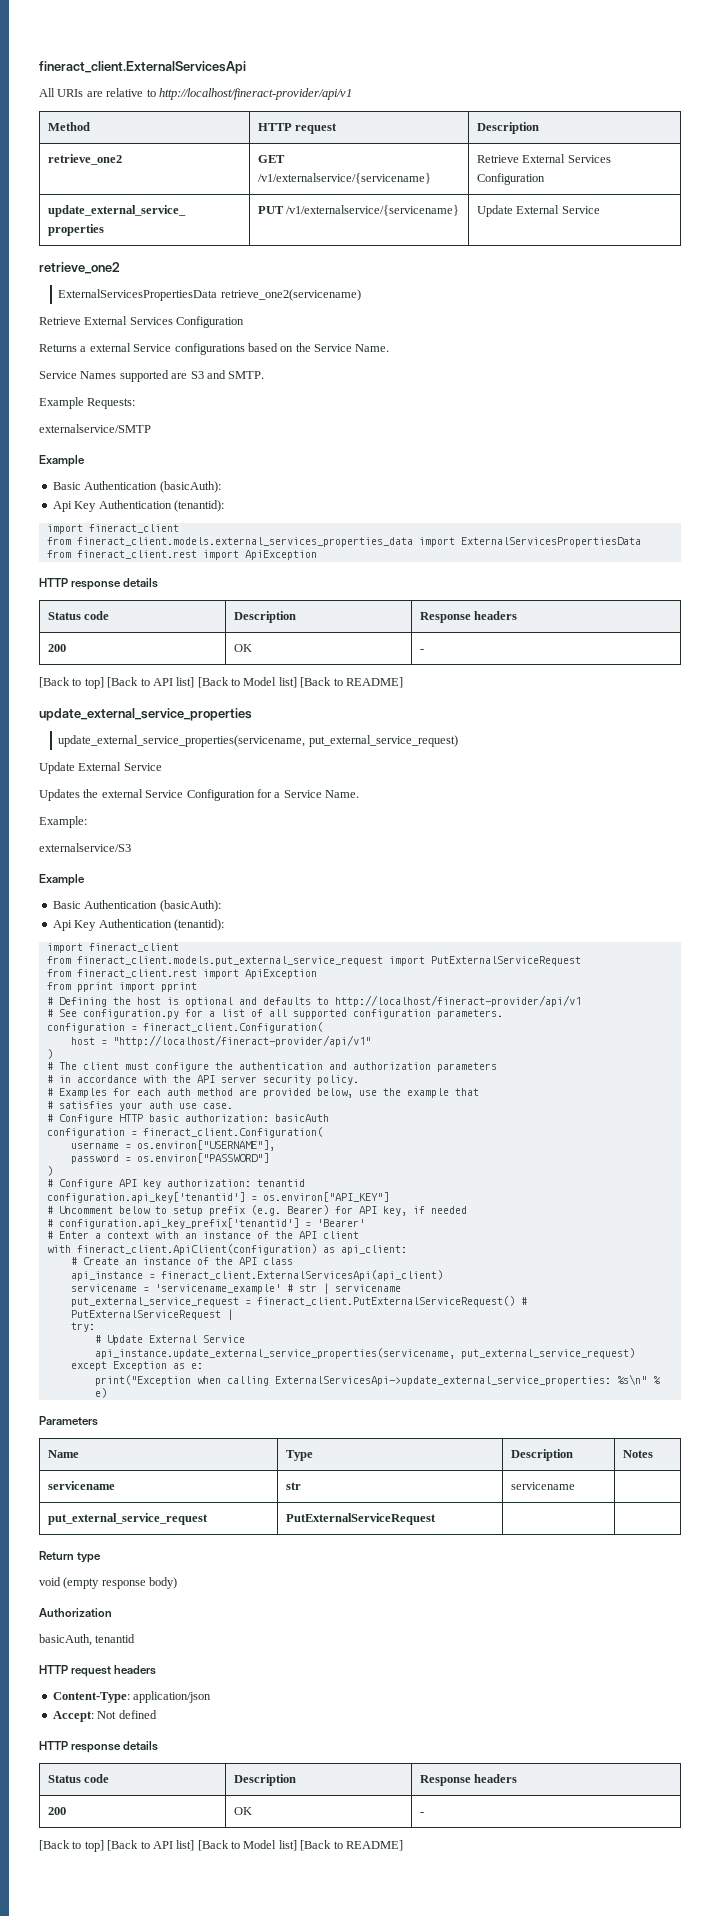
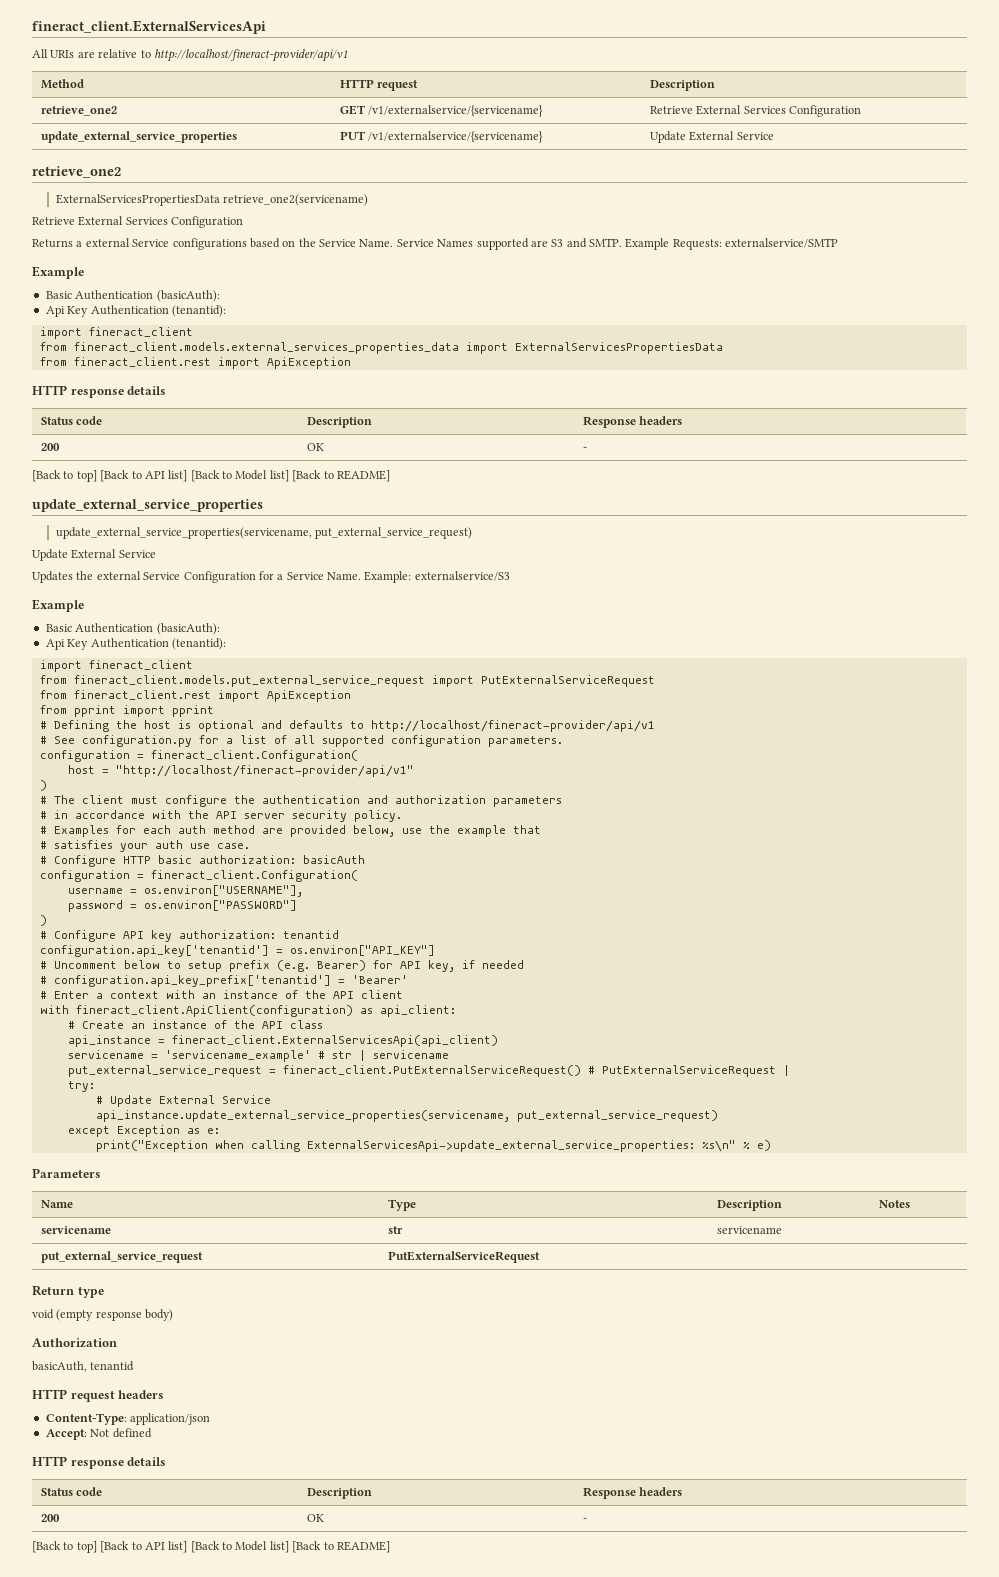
(390, 348) // -> (394, 243) none
(265, 375) // -> (622, 242) none
(136, 403) // -> (722, 244) none
(359, 794) // -> (361, 576) none
(87, 822) // -> (412, 577) none

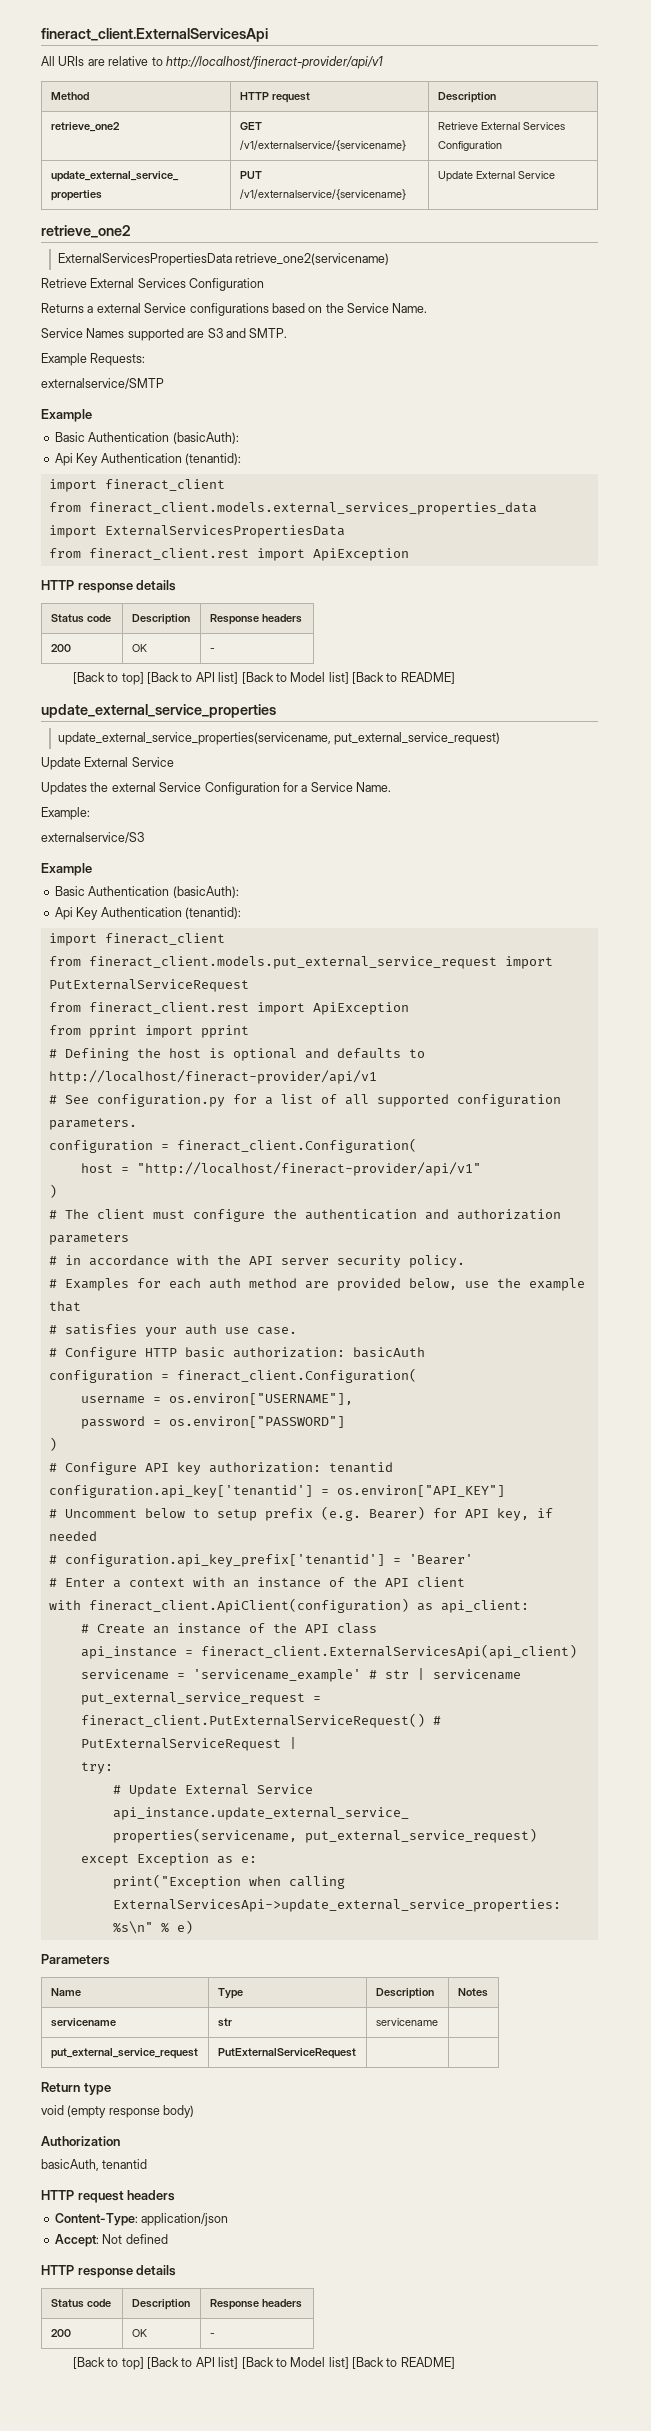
(394, 243) none -> (428, 308) //
(622, 242) none -> (288, 333) //
(722, 244) none -> (146, 359) //
(361, 576) none -> (391, 787) //
(412, 577) none -> (90, 813) //

